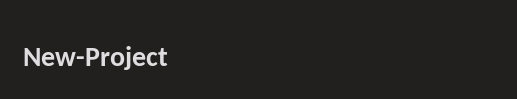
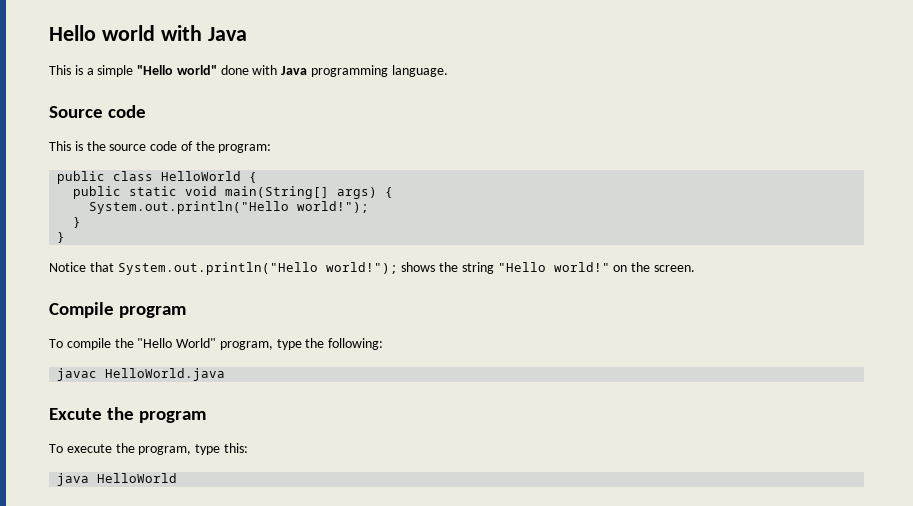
[23,46,168,70] New-Project -> [49,25,247,41] [49,65,448,77] [49,105,147,118] [49,141,272,153] [57,171,258,184] [73,186,394,199] [89,201,370,214] [73,217,82,228] [57,232,66,243] [49,262,696,275] [49,302,187,318] [49,338,384,350] [57,368,226,381] [49,407,207,423] [49,443,248,455] [57,473,178,486] Hello world with Java // This is a simple "Hello world" done with Java programming language. // Source code // This is the source code of the program: // public class HelloWorld { // public static void main(String[] args) { // System.out.println("Hello world!"); // } // } // Notice that System.out.println("Hello world!"); shows the string "Hello world!" on the screen. // Compile program // To compile the "Hello World" program, type the following: // javac HelloWorld.java // Excute the program // To execute the program, type this: // java HelloWorld

